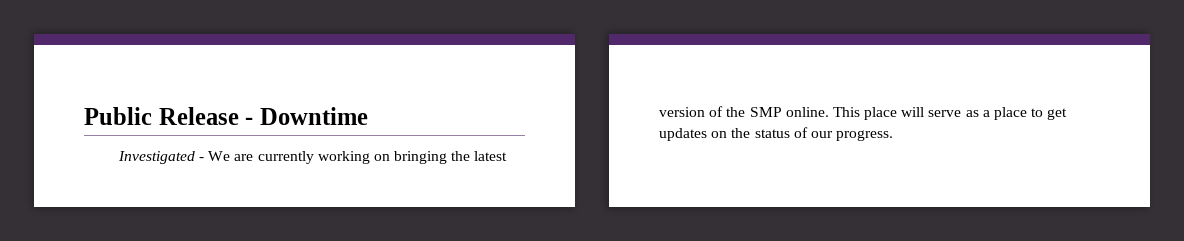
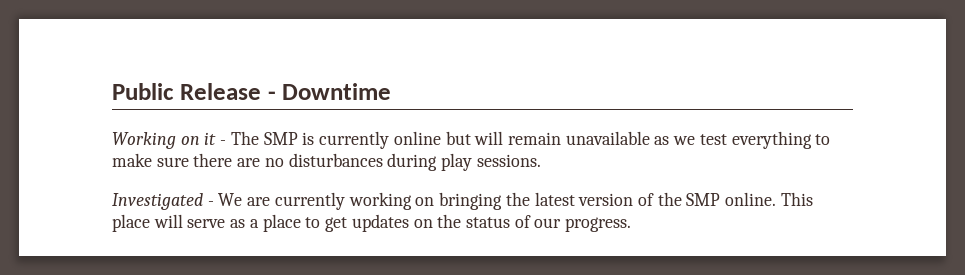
(368, 116) none -> [112,131,831,149] [112,153,541,171] // Working on it - The SMP is currently online but will remain unavailable as we test everything to make sure there are no disturbances during play sessions.

